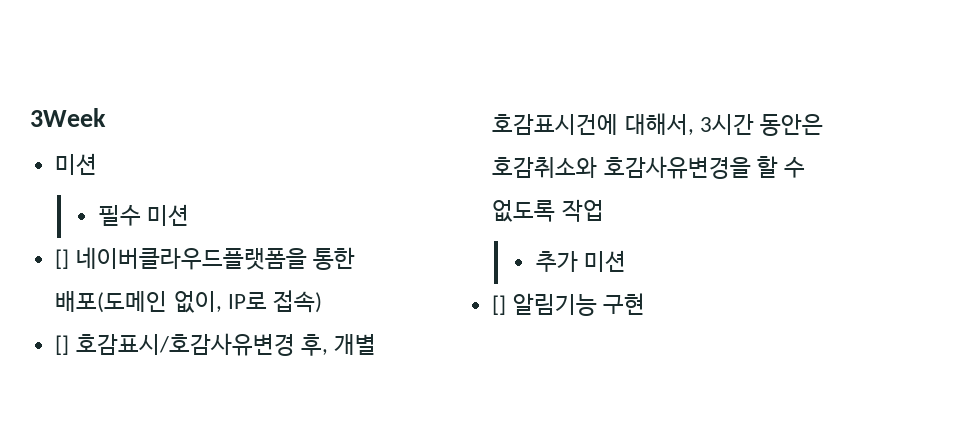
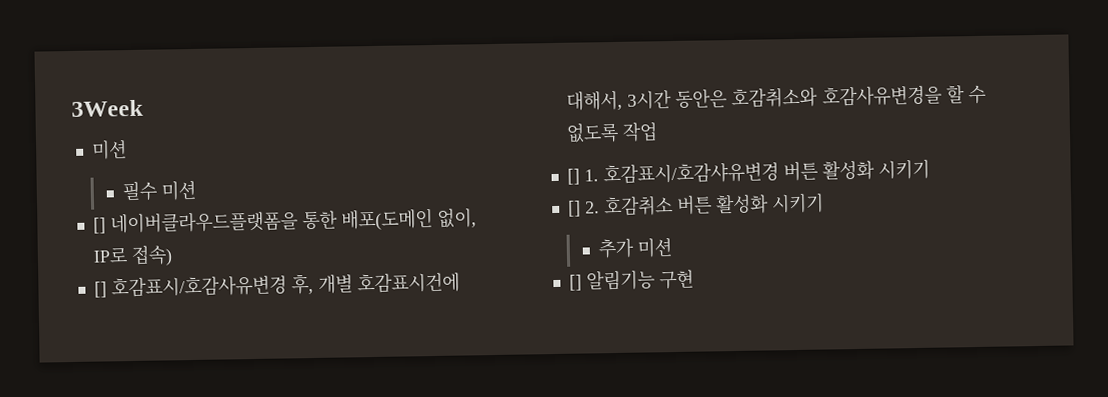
(604, 210) none -> [566,159,930,185] [567,193,824,217] // [] 1. 호감표시/호감샤유변경 버튼 활성화 시키기 // [] 2. 호감취소 버튼 활성화 시키기

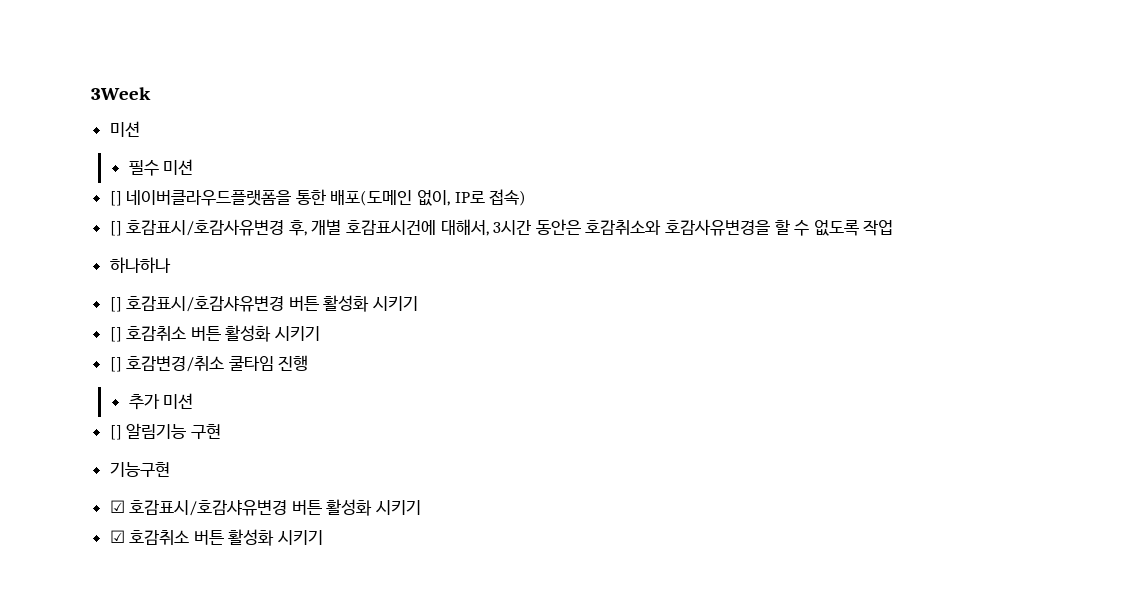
[566,168,599,185] // [] 1. -> [109,257,171,273] [109,297,122,312] // 하나하나 // []
[584,193,824,217] 2. 호감취소 버튼 활성화 시키기 -> [126,325,321,342] [109,355,309,372] 호감취소 버튼 활성화 시키기 // [] 호감변경/취소 쿨타임 진행
(694, 279) none -> [109,462,170,477] [109,499,422,516] [109,529,324,546] // 기능구현 // ☑ 호감표시/호감샤유변경 버튼 활성화 시키기 // ☑ 호감취소 버튼 활성화 시키기

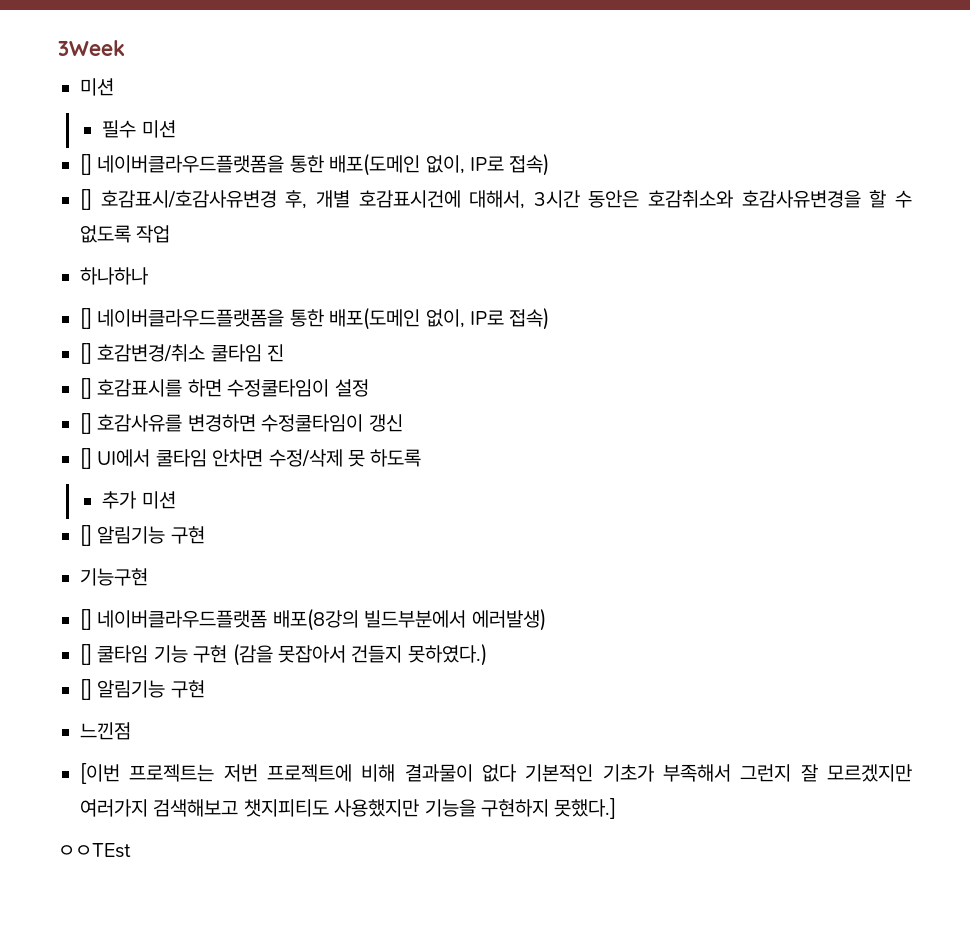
[126,295,419,312] [109,325,321,342] [109,355,309,372] 호감표시/호감샤유변경 버튼 활성화 시키기 // [] 호감취소 버튼 활성화 시키기 // [] 호감변경/취소 쿨타임 진행 -> [97,307,550,330] [80,343,285,364] [80,378,369,399] [80,413,403,434] [80,448,422,469] 네이버클라우드플랫폼을 통한 배포(도메인 없이, IP로 접속) // [] 호감변경/취소 쿨타임 진 // [] 호감표시를 하면 수정쿨타임이 설정 // [] 호감사유를 변경하면 수정쿨타임이 갱신 // [] UI에서 쿨타임 안차면 수정/삭제 못 하도록
[109,499,422,516] [109,529,324,546] ☑ 호감표시/호감샤유변경 버튼 활성화 시키기 // ☑ 호감취소 버튼 활성화 시키기 -> [80,608,546,631] [80,643,487,666] [80,679,205,700] [80,722,131,740] [80,763,913,784] [80,798,617,819] [58,843,131,858] [] 네이버클라우드플랫폼 배포(8강의 빌드부분에서 에러발생) // [] 쿨타임 기능 구현 (감을 못잡아서 건들지 못하였다.) // [] 알림기능 구현 // 느낀점 // [이번 프로젝트는 저번 프로젝트에 비해 결과물이 없다 기본적인 기초가 부족해서 그런지 잘 모르겠지만 여러가지 검색해보고 챗지피티도 사용했지만 기능을 구현하지 못했다.] // ㅇㅇTEst

